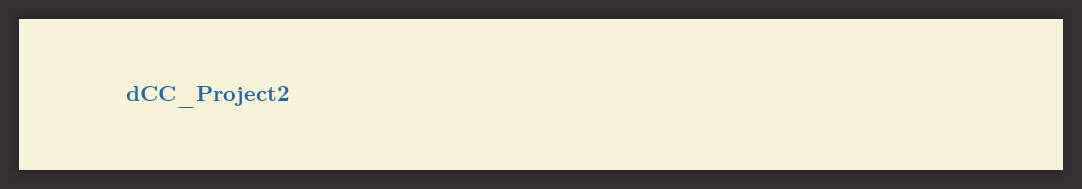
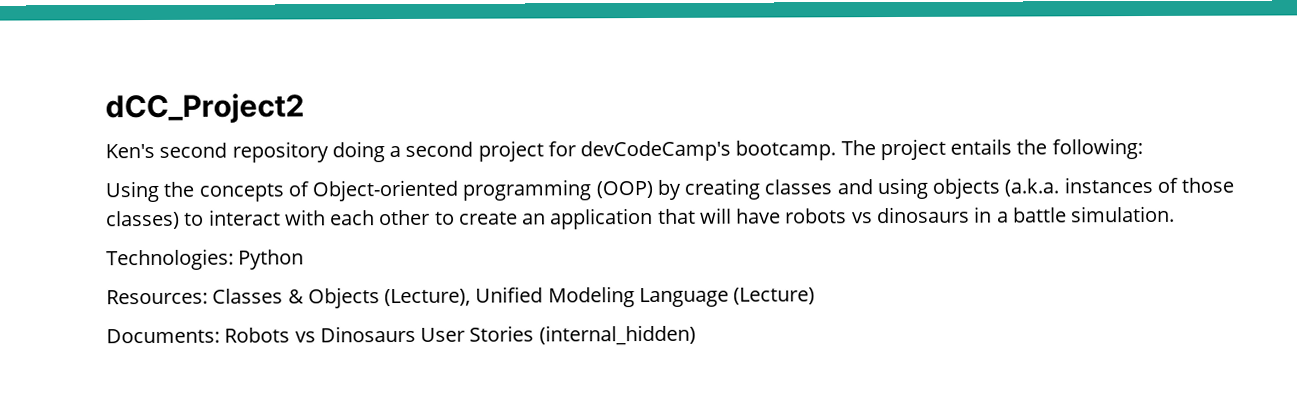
(290, 97) none -> [105,138,1143,163] [105,176,1235,203] [106,205,1176,230] [106,248,305,271] [106,286,816,309] [106,324,696,346] // Ken's second repository doing a second project for devCodeCamp's bootcamp. The project entails the following: // Using the concepts of Object-oriented programming (OOP) by creating classes and using objects (a.k.a. instances of those classes) to interact with each other to create an application that will have robots vs dinosaurs in a battle simulation. // Technologies: Python // Resources: Classes & Objects (Lecture), Unified Modeling Language (Lecture) // Documents: Robots vs Dinosaurs User Stories (internal_hidden)

